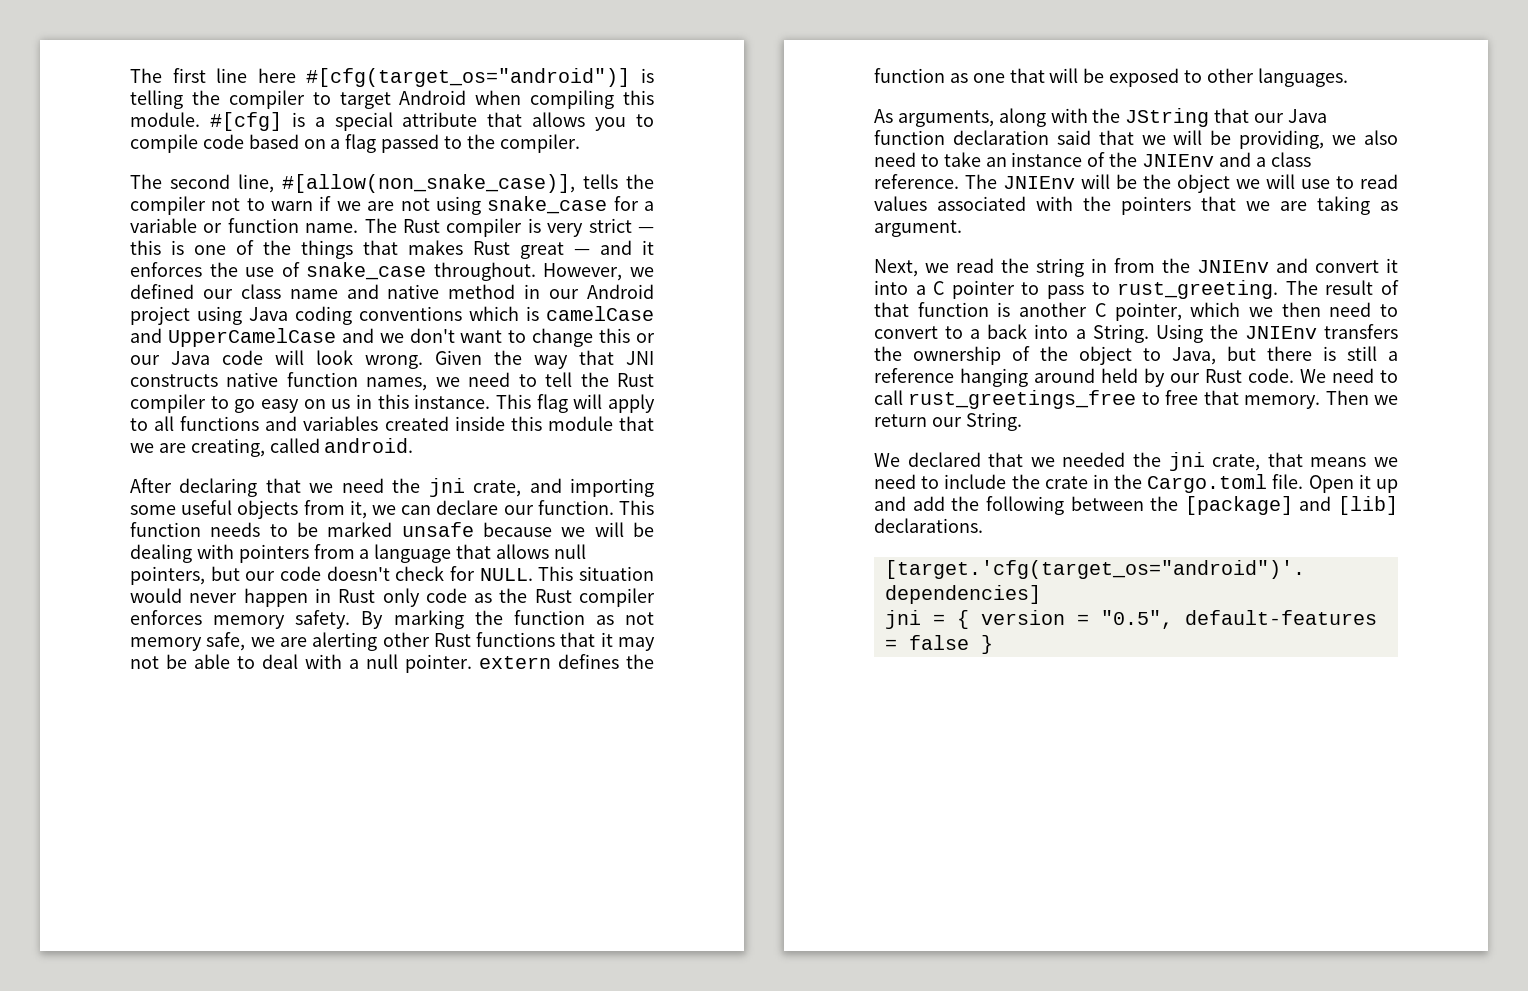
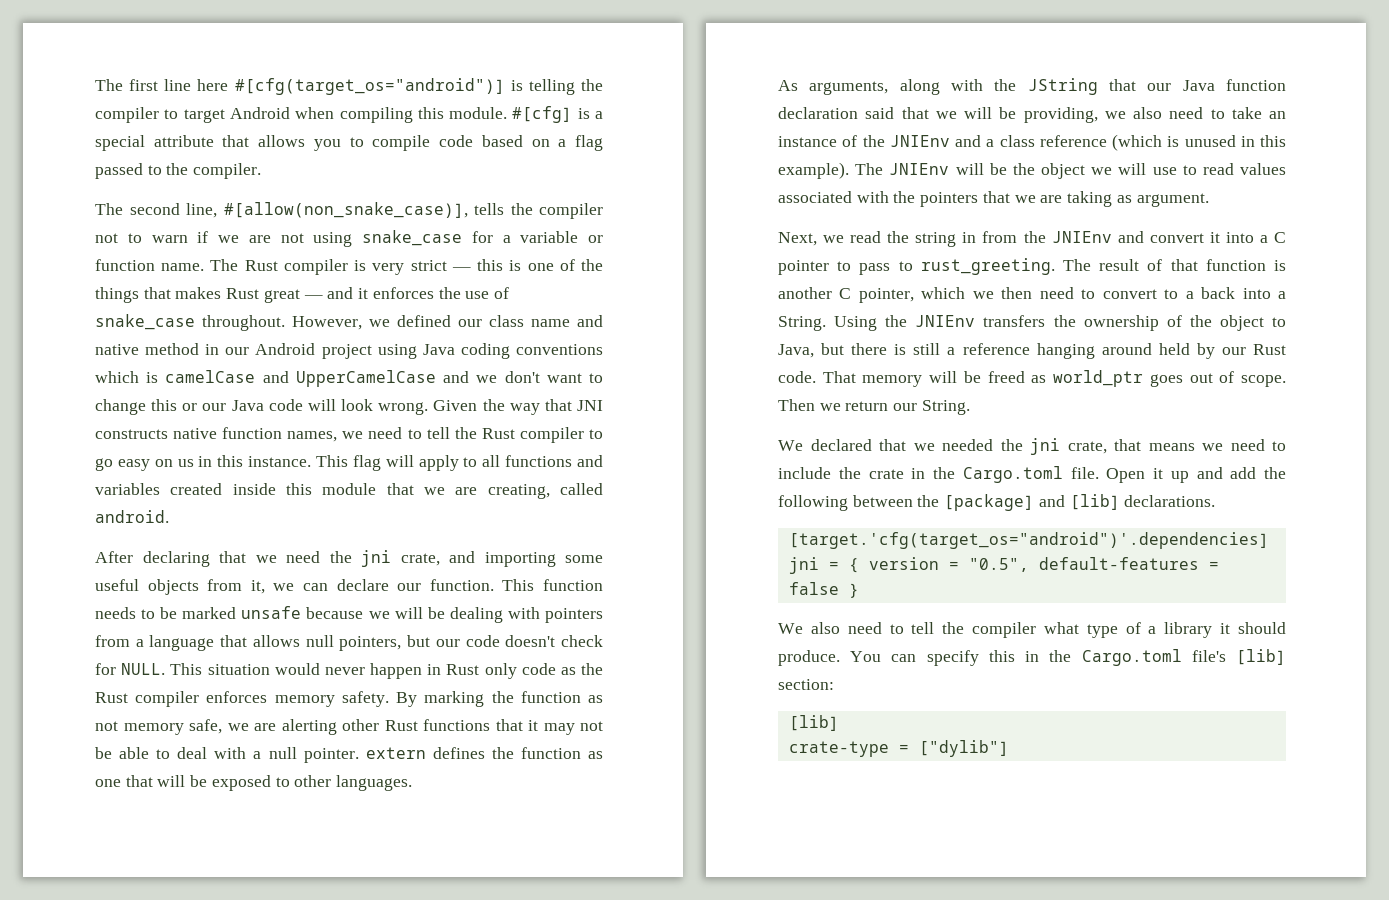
[874,174,959,189] reference. -> [1039,134,1286,151] [778,162,849,179] reference (which is unused in this example).
[1300,368,1398,383] [874,390,1321,409] We need to call rust_greetings_free to free that memory. -> [822,370,1286,387] That memory will be freed as world_ptr goes out of scope.
(993, 644) none -> [778,622,1287,638] [778,649,1286,666] [778,679,834,690] [788,715,839,731] [788,740,1009,757] // We also need to tell the compiler what type of a library it should produce. You can specify this in the Cargo.toml file's [lib] section: // [lib] // crate-type = ["dylib"]

